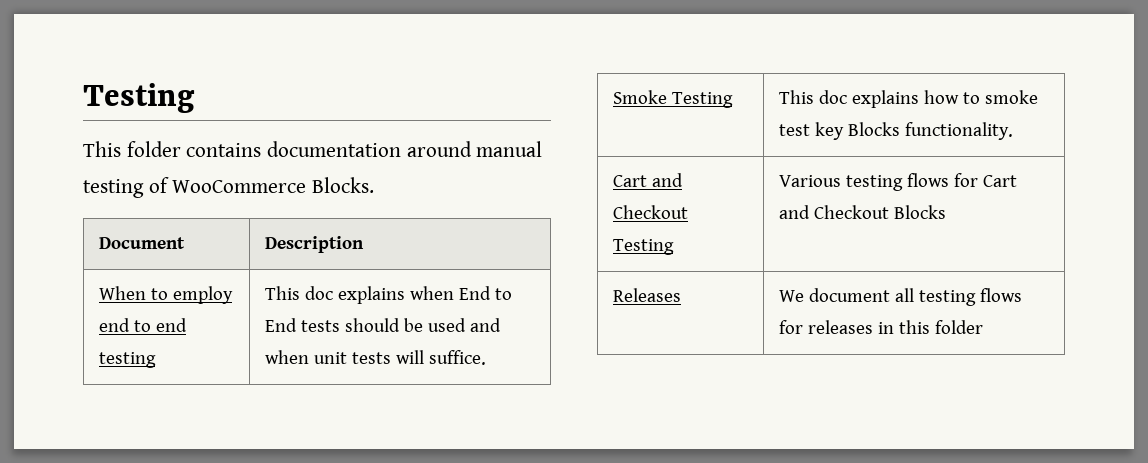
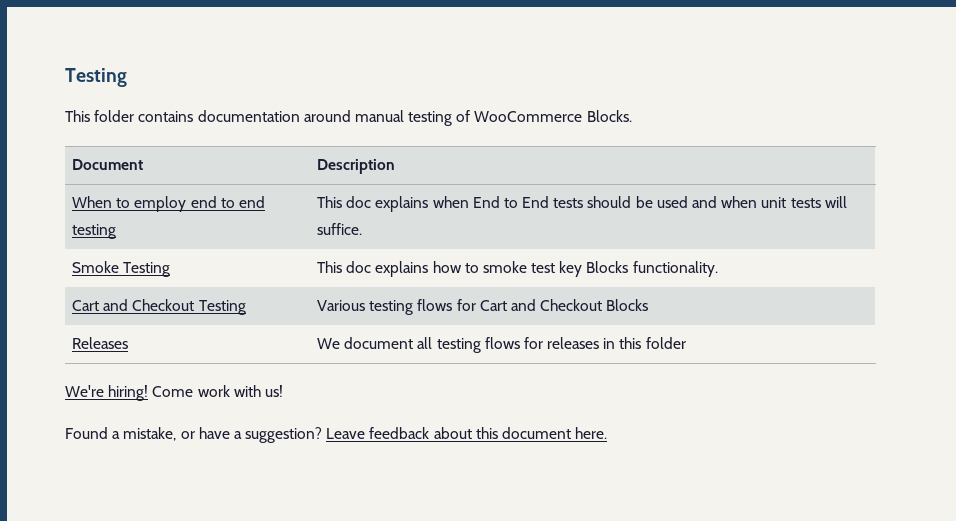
(984, 327) none -> [65,385,283,401] [65,427,608,443] // We're hiring! Come work with us! // Found a mistake, or have a suggestion? Leave feedback about this document here.

